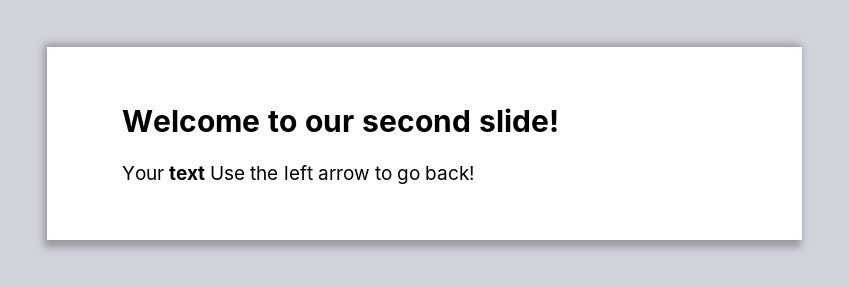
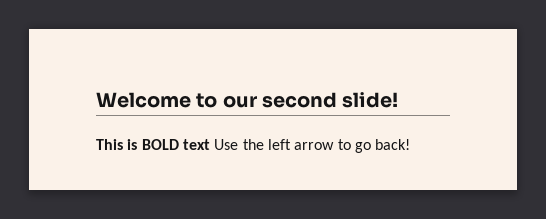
[122,166,164,180] Your -> [96,139,179,150] This is BOLD

